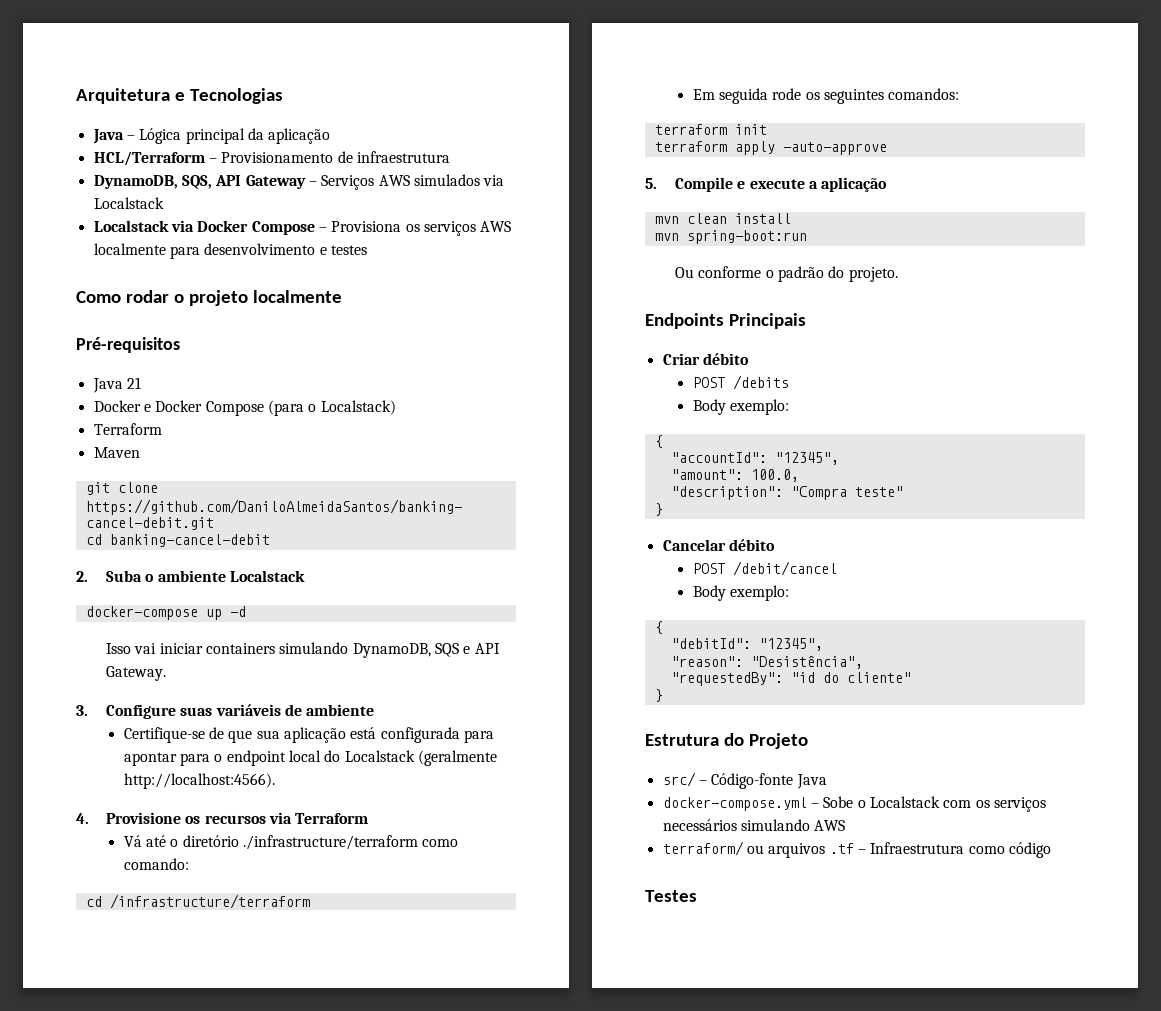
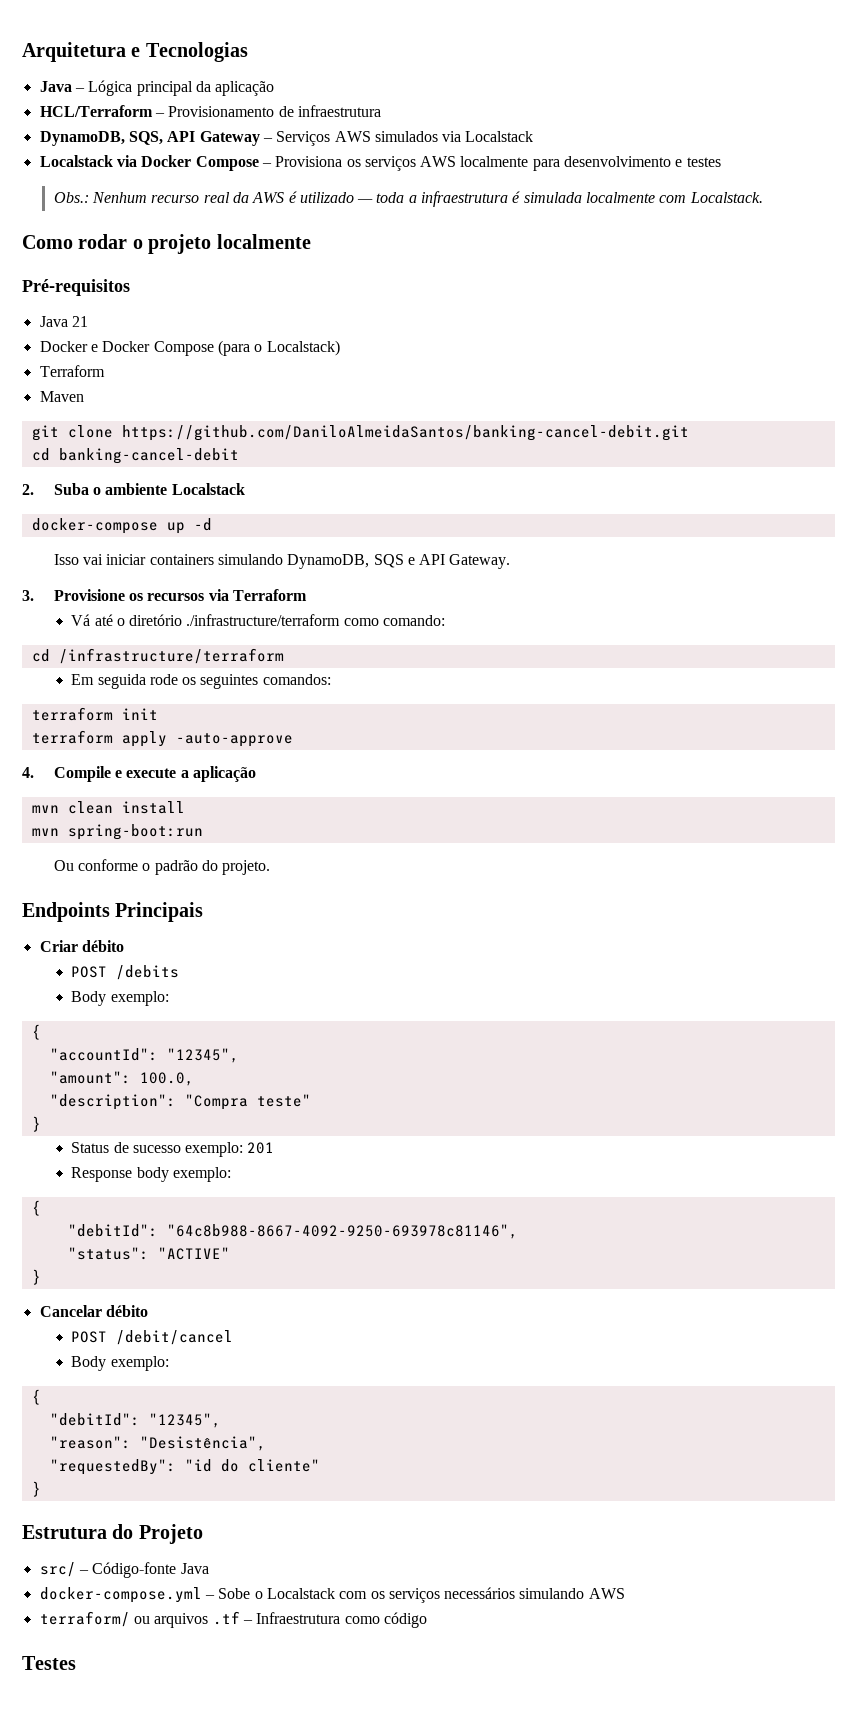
(367, 250) none -> [53,191,763,207] // Obs.: Nenhum recurso real da AWS é utilizado — toda a infraestrutura é simulada localmente com Localstack.
[105,704,375,719] [123,727,494,743] [123,750,497,766] [123,773,275,789] [76,813,89,824] Configure suas variáveis de ambiente // Certifique-se de que sua aplicação está configurada para apontar para o endpoint local do Localstack (geralmente http://localhost:4566). // 4. -> (34, 595) none
[645,178,657,189] 5. -> [22,767,34,778] 4.
(663, 509) none -> [71,1142,275,1157] [71,1167,231,1182] [31,1200,41,1216] [67,1224,518,1239] [67,1247,230,1260] [31,1269,41,1285] // Status de sucesso exemplo: 201 // Response body exemplo: // { // "debitId": "64c8b988-8667-4092-9250-693978c81146", // "status": "ACTIVE" // }

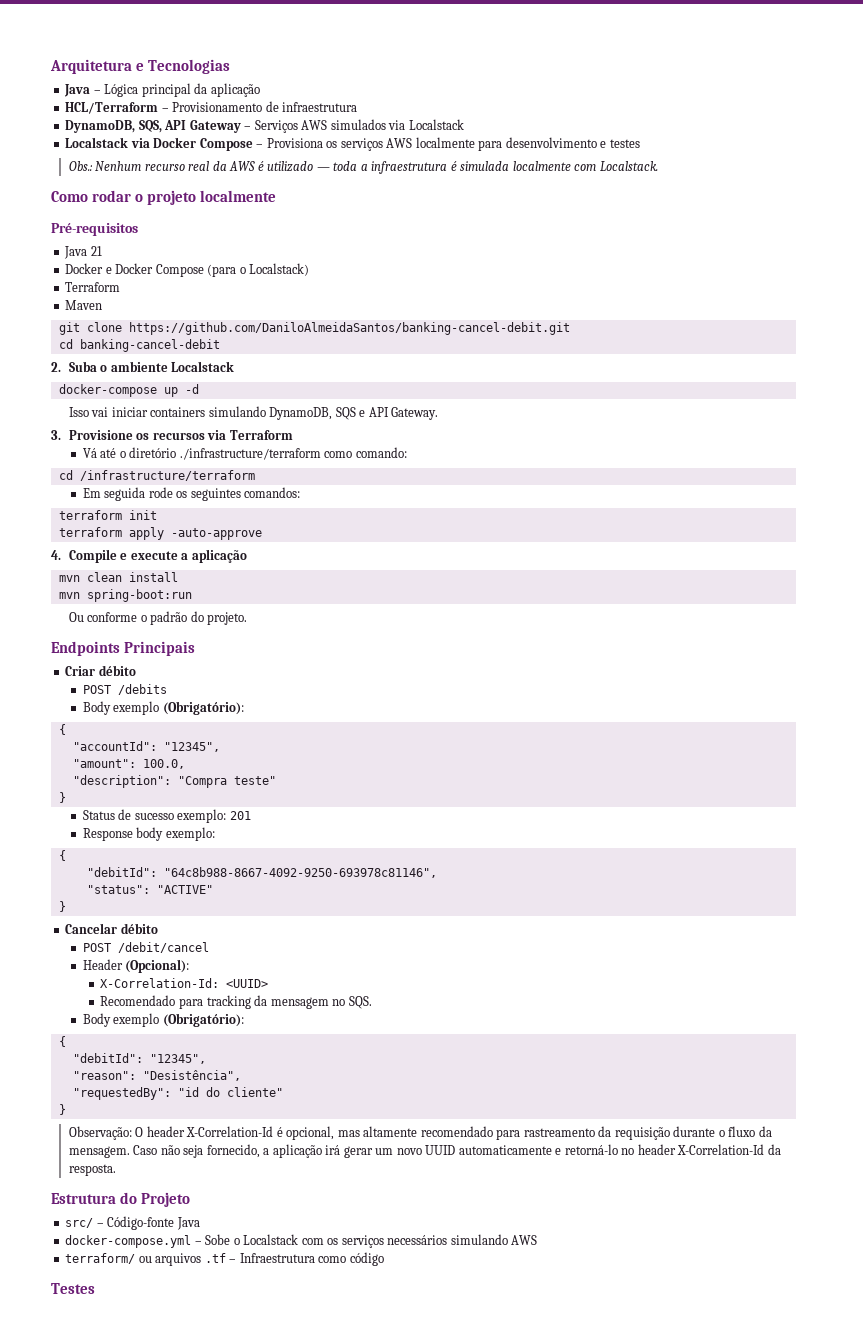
[110,991,169,1006] exemplo: -> [113,701,244,715] exemplo (Obrigatório):
[71,1356,169,1371] // Body exemplo: -> [82,959,190,973] [100,978,269,988] [100,995,372,1009] [82,1013,244,1027] // Header (Opcional): // X-Correlation-Id: <UUID> // Recomendado para tracking da mensagem no SQS. // Body exemplo (Obrigatório):
(41, 1489) none -> [68,1126,772,1140] [68,1144,781,1158] [68,1164,116,1176] // Observação: O header X-Correlation-Id é opcional, mas altamente recomendado para rastreamento da requisição durante o fluxo da mensagem. Caso não seja fornecido, a aplicação irá gerar um novo UUID automaticamente e retorná-lo no header X-Correlation-Id da resposta.

